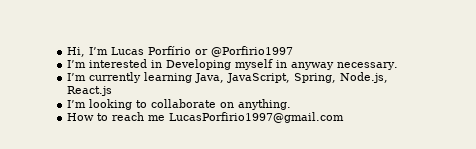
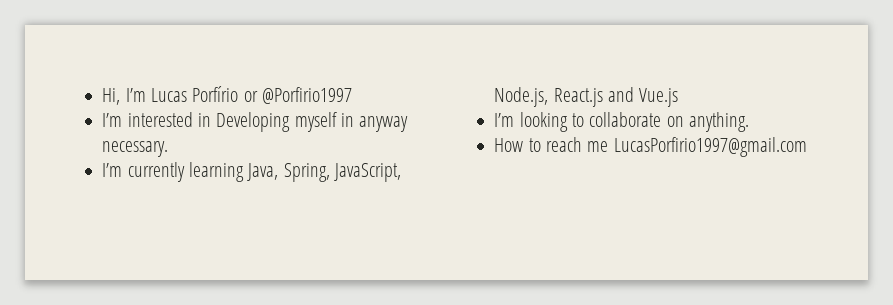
[227,73,337,83] JavaScript, Spring, -> [283,163,401,182] Spring, JavaScript,
(113, 91) none -> [607,87,679,107] and Vue.js

